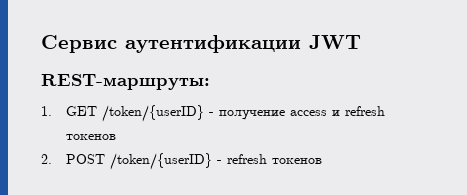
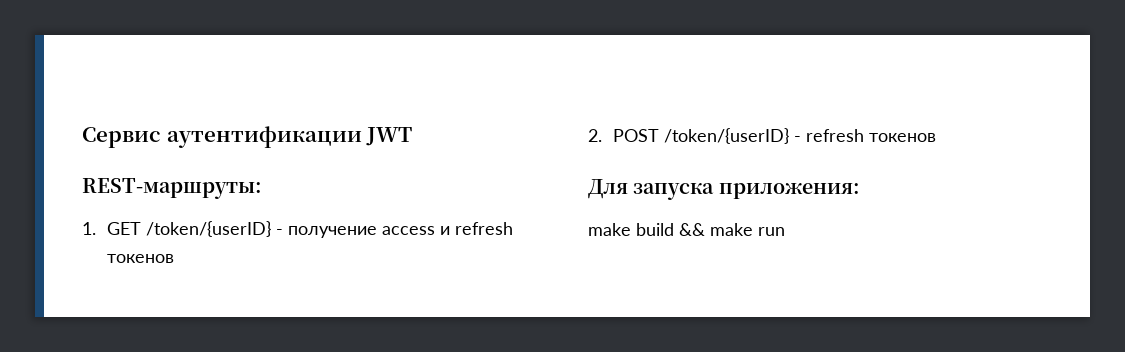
(322, 161) none -> [588,179,860,200] [588,223,785,236] // Для запуска приложения: // make build && make run

